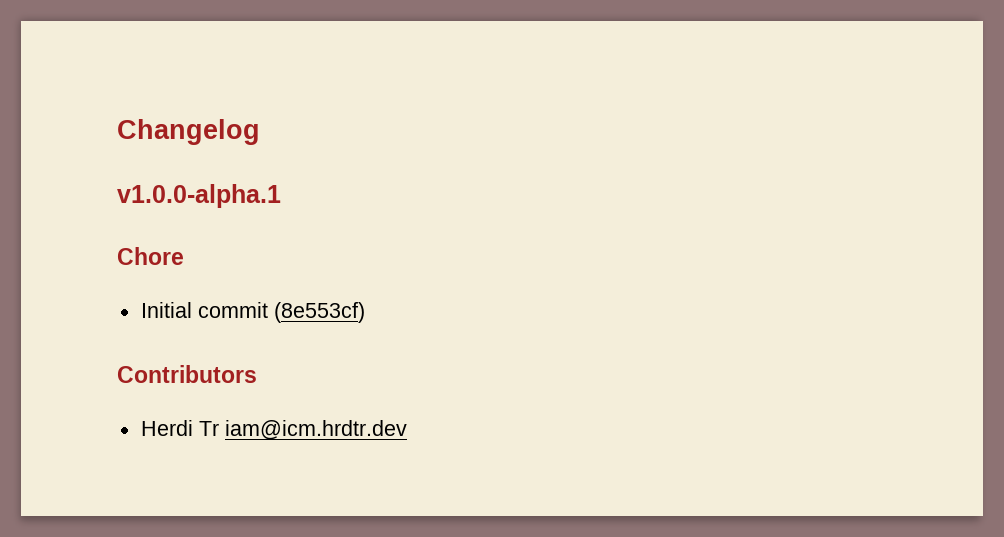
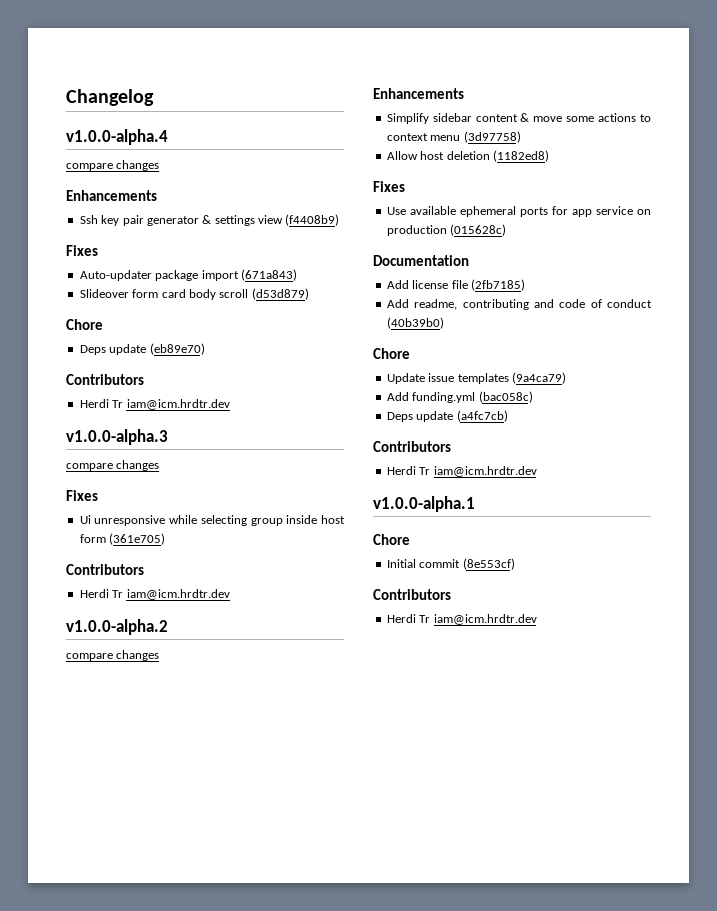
(260, 132) none -> [66,129,168,145] [66,160,160,171] [66,190,157,201] [79,214,340,226] [66,245,98,256] [79,269,297,281] [79,288,309,300] [66,319,103,330] [79,343,205,355] [66,374,144,385] [79,399,230,410] [66,429,168,445] [66,460,160,471] [66,490,98,501] [79,515,345,526] [79,533,166,545] [66,564,144,575] [79,589,230,600] [66,619,168,635] [66,650,160,661] [373,88,464,99] [386,113,651,124] [386,131,521,143] [386,150,549,162] [373,181,405,192] [386,206,651,217] [386,224,507,236] [373,255,469,266] [386,279,525,291] [386,299,652,310] [386,317,444,329] [373,348,410,359] [386,372,566,384] [386,391,533,403] [386,410,508,422] [373,441,451,452] [386,466,537,477] // v1.0.0-alpha.4 // compare changes // Enhancements // Ssh key pair generator & settings view (f4408b9) // Fixes // Auto-updater package import (671a843) // Slideover form card body scroll (d53d879) // Chore // Deps update (eb89e70) // Contributors // Herdi Tr iam@icm.hrdtr.dev // v1.0.0-alpha.3 // compare changes // Fixes // Ui unresponsive while selecting group inside host form (361e705) // Contributors // Herdi Tr iam@icm.hrdtr.dev // v1.0.0-alpha.2 // compare changes // Enhancements // Simplify sidebar content & move some actions to context menu (3d97758) // Allow host deletion (1182ed8) // Fixes // Use available ephemeral ports for app service on production (015628c) // Documentation // Add license file (2fb7185) // Add readme, contributing and code of conduct (40b39b0) // Chore // Update issue templates (9a4ca79) // Add funding.yml (bac058c) // Deps update (a4fc7cb) // Contributors // Herdi Tr iam@icm.hrdtr.dev

